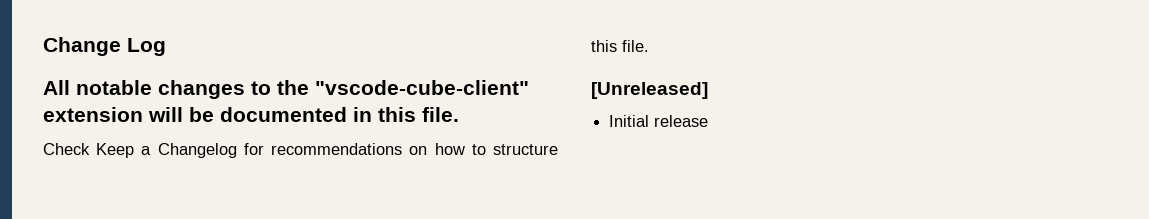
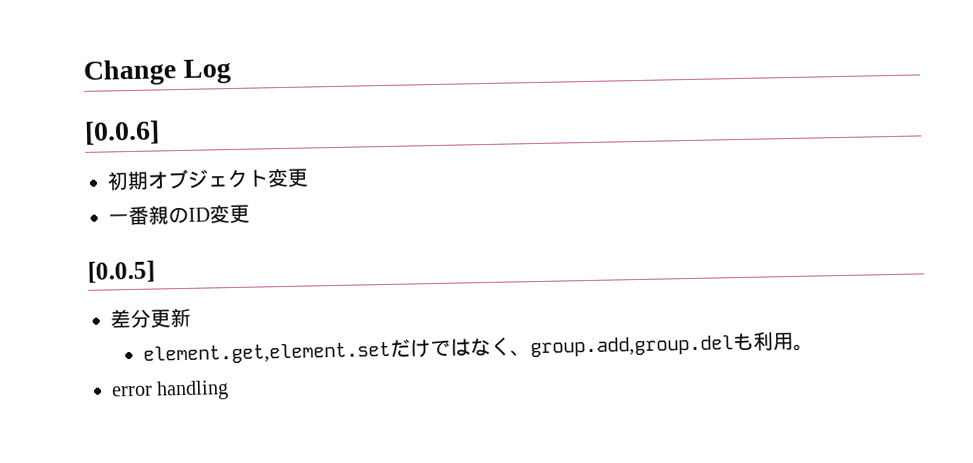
[43,80,529,99] [43,107,459,122] [43,143,558,158] [591,40,649,52] [591,82,708,99] [609,115,709,127] All notable changes to the "vscode-cube-client" extension will be documented in this file. // Check Keep a Changelog for recommendations on how to structure this file. // [Unreleased] // Initial release -> [84,120,160,145] [107,167,309,191] [108,204,250,226] [87,260,155,283] [110,307,191,329] [142,331,814,365] [111,380,230,401] [0.0.6] // 初期オブジェクト変更 // 一番親のID変更 // [0.0.5] // 差分更新 // element.get,element.setだけではなく、group.add,group.delも利用。 // error handling

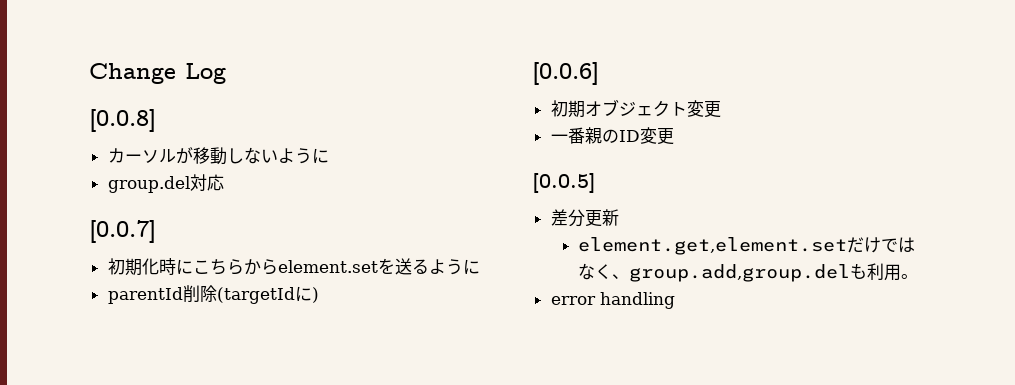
(232, 71) none -> [89,109,156,132] [107,147,329,165] [107,174,224,193] [89,220,156,243] [107,258,480,276] [107,285,319,304] // [0.0.8] // カーソルが移動しないように // group.del対応 // [0.0.7] // 初期化時にこちらからelement.setを送るように // parentId削除(targetIdに)

